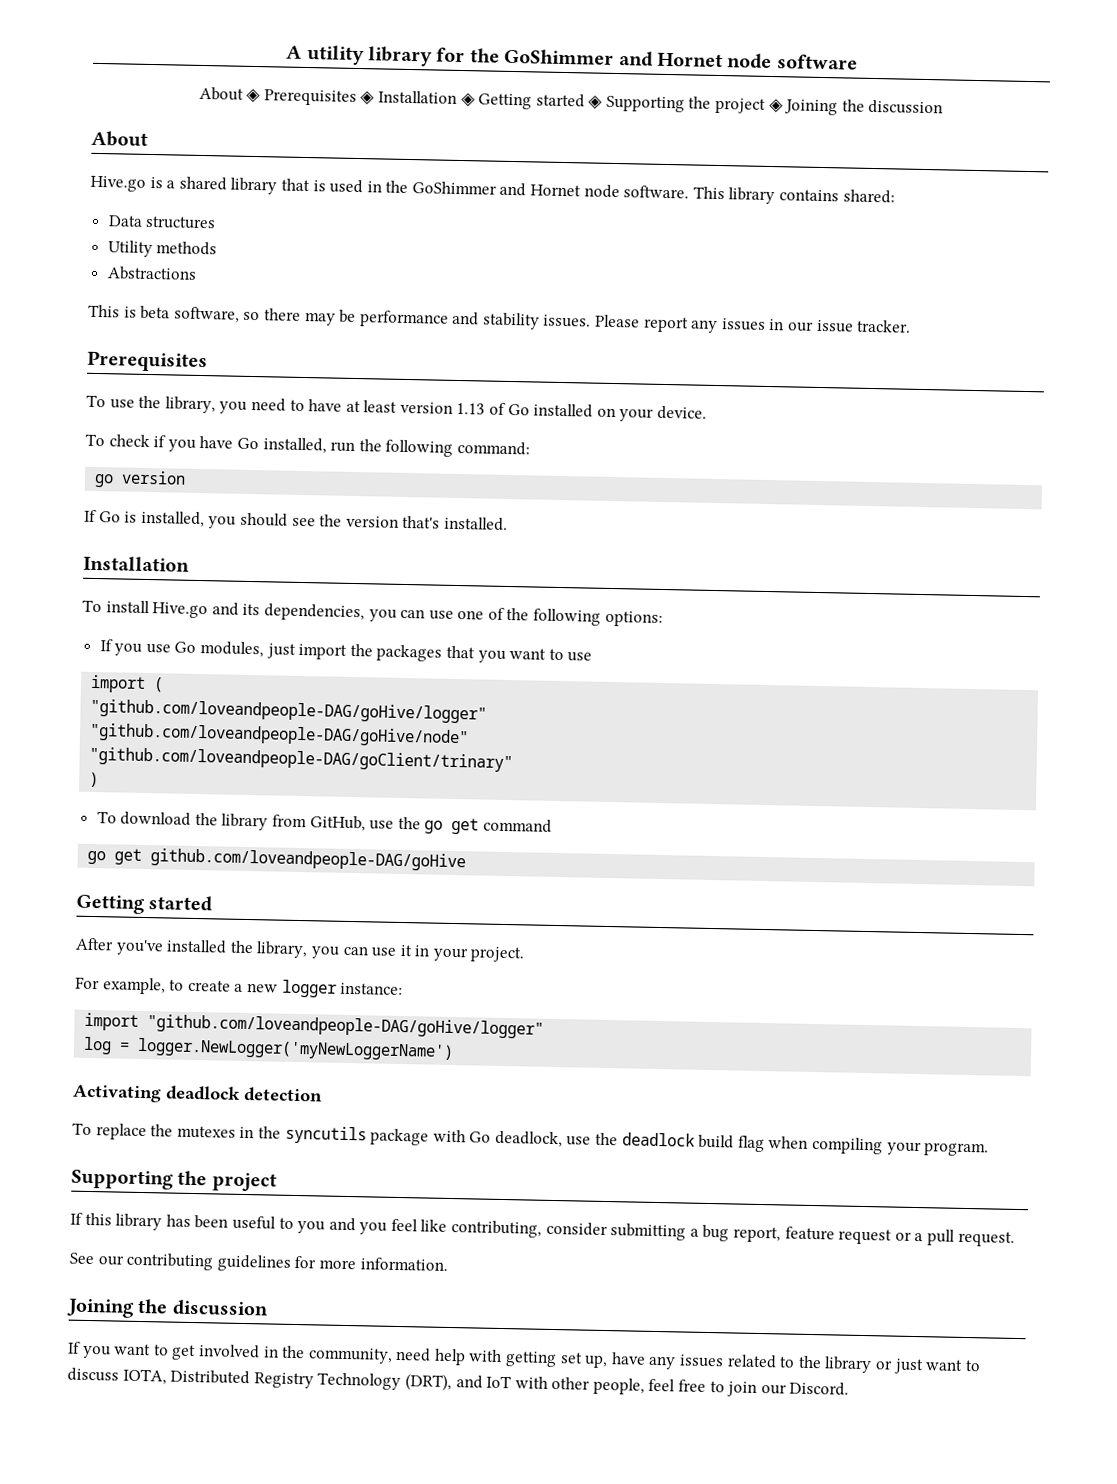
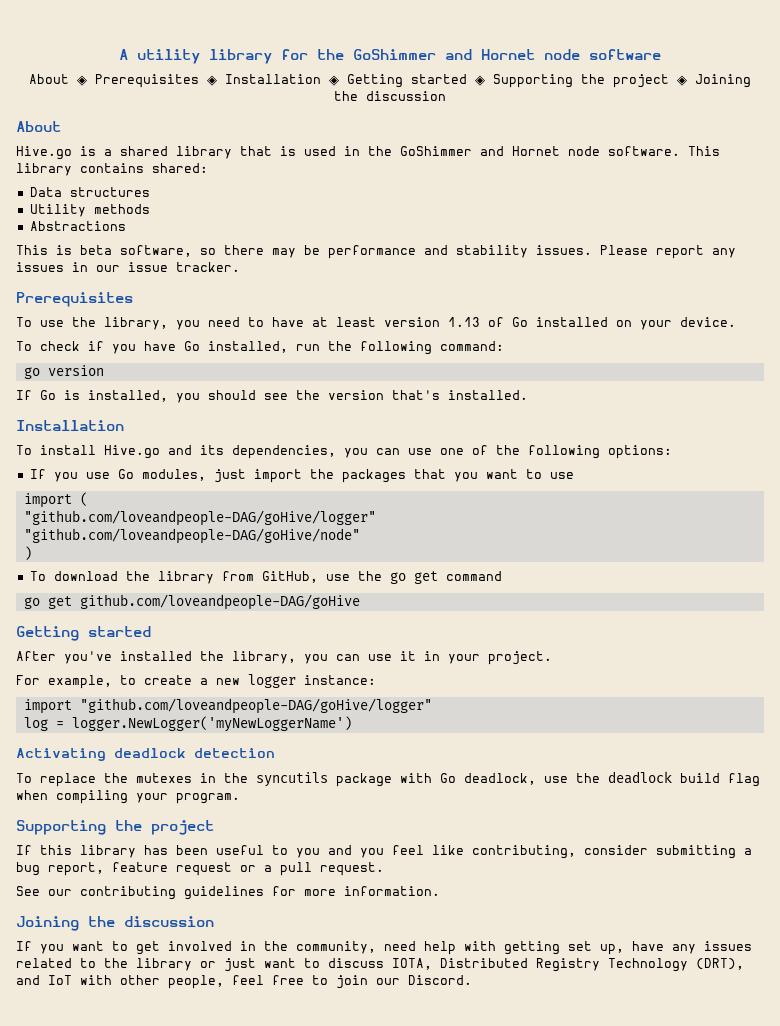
[89,746,514,773] // "github.com/loveandpeople-DAG/goClient/trinary" -> (360, 536) none

